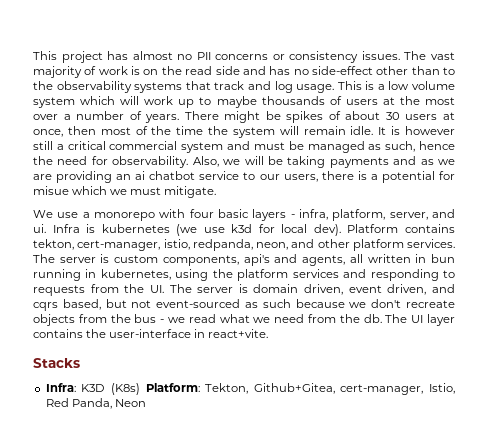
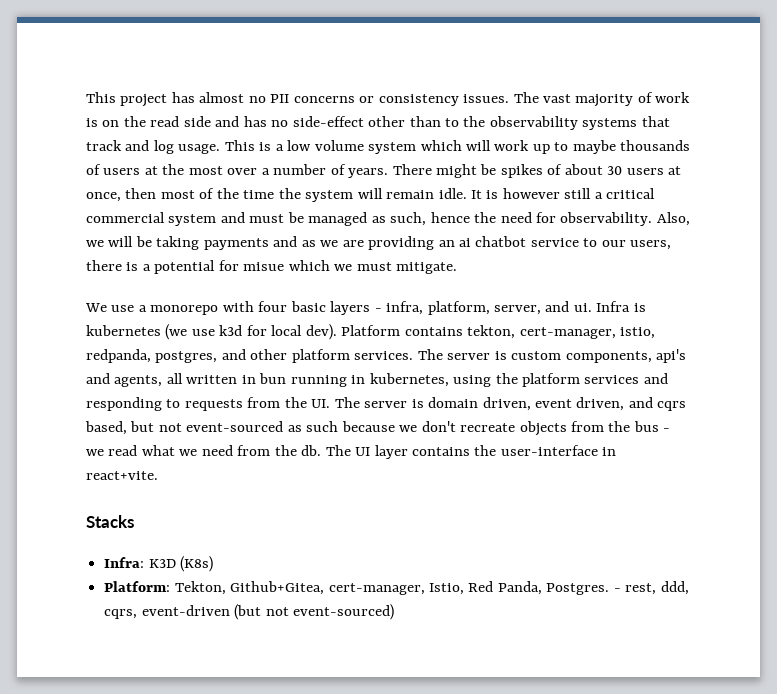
[256,242,288,250] neon, -> [155,351,218,363] postgres,
(140, 389) none -> (214, 564) //
[114,399,146,407] Neon -> [546,581,689,595] [104,604,394,620] Postgres. - rest, ddd, cqrs, event-driven (but not event-sourced)

